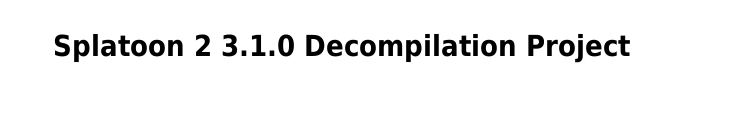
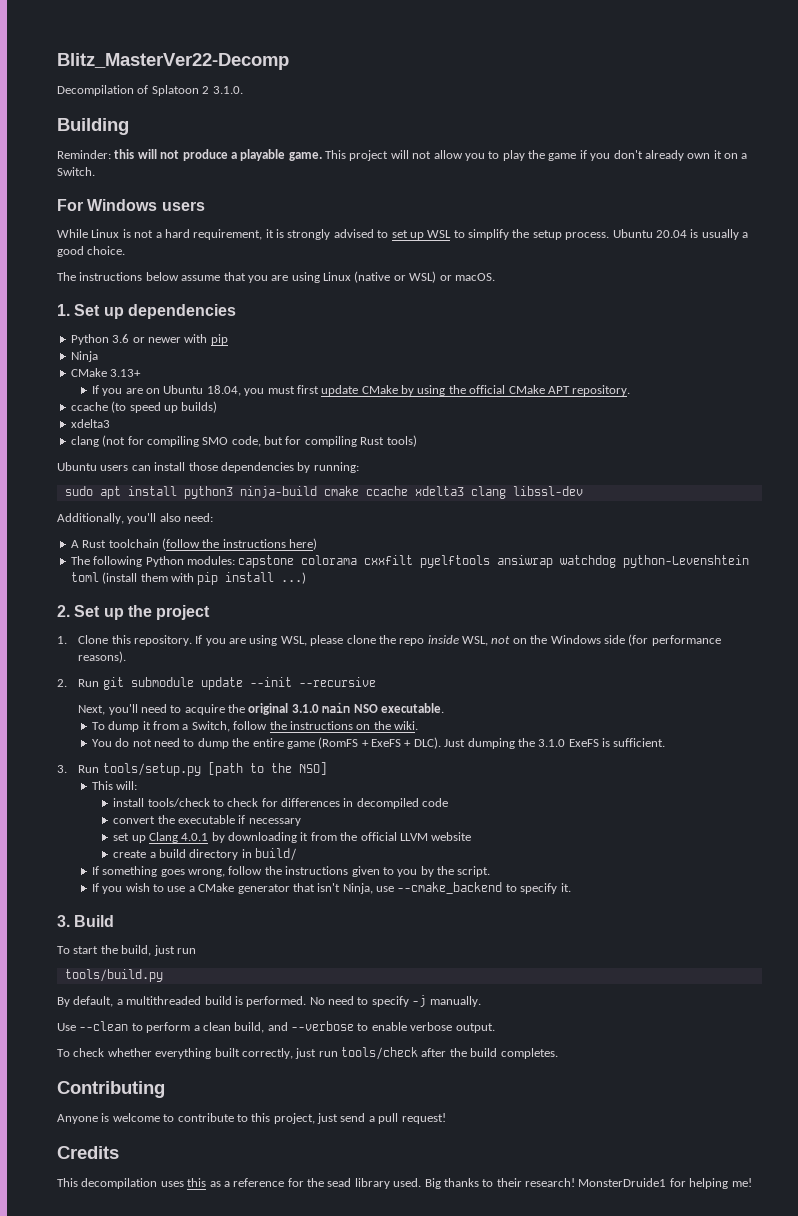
[53,33,630,63] Splatoon 2 3.1.0 Decompilation Project -> [57,53,289,70] [57,85,243,96] [57,118,129,135] [57,149,748,161] [57,167,95,176] [57,199,205,211] [57,229,748,240] [57,246,126,257] [57,271,495,283] [57,304,236,319] [70,334,228,345] [70,351,98,362] [70,368,142,377] [91,385,631,396] [70,401,218,413] [70,419,110,428] [70,435,417,447] [57,462,359,473] [64,486,583,499] [57,513,214,524] [70,538,317,550] [70,555,750,568] [70,572,307,585] [57,605,211,620] [57,634,721,646] [78,651,127,663] [57,677,376,690] [78,702,444,715] [91,721,419,732] [91,737,666,749] [57,762,327,776] [91,781,138,790] [113,798,449,809] [113,815,301,826] [113,832,472,843] [113,848,298,861] [91,866,491,877] [91,882,571,894] [57,915,115,927] [57,945,196,956] [64,969,163,982] [57,995,481,1007] [57,1021,495,1033] [57,1047,558,1060] [57,1081,165,1098] [57,1113,446,1124] [57,1146,119,1159] [57,1178,752,1189] Blitz_MasterVer22-Decomp // Decompilation of Splatoon 2 3.1.0. // Building // Reminder: this will not produce a playable game. This project will not allow you to play the game if you don't already own it on a Switch. // For Windows users // While Linux is not a hard requirement, it is strongly advised to set up WSL to simplify the setup process. Ubuntu 20.04 is usually a good choice. // The instructions below assume that you are using Linux (native or WSL) or macOS. // 1. Set up dependencies // Python 3.6 or newer with pip // Ninja // CMake 3.13+ // If you are on Ubuntu 18.04, you must first update CMake by using the official CMake APT repository. // ccache (to speed up builds) // xdelta3 // clang (not for compiling SMO code, but for compiling Rust tools) // Ubuntu users can install those dependencies by running: // sudo apt install python3 ninja-build cmake ccache xdelta3 clang libssl-dev // Additionally, you'll also need: // A Rust toolchain (follow the instructions here) // The following Python modules: capstone colorama cxxfilt pyelftools ansiwrap watchdog python-Levenshtein toml (install them with pip install ...) // 2. Set up the project // 1. Clone this repository. If you are using WSL, please clone the repo inside WSL, not on the Windows side (for performance reasons). // 2. Run git submodule update --init --recursive // Next, you'll need to acquire the original 3.1.0 main NSO executable. // To dump it from a Switch, follow the instructions on the wiki. // You do not need to dump the entire game (RomFS + ExeFS + DLC). Just dumping the 3.1.0 ExeFS is sufficient. // 3. Run tools/setup.py [path to the NSO] // This will: // install tools/check to check for differences in decompiled code // convert the executable if necessary // set up Clang 4.0.1 by downloading it from the official LLVM website // create a build directory in build/ // If something goes wrong, follow the instructions given to you by the script. // If you wish to use a CMake generator that isn't Ninja, use --cmake_backend to specify it. // 3. Build // To start the build, just run // tools/build.py // By default, a multithreaded build is performed. No need to specify -j manually. // Use --clean to perform a clean build, and --verbose to enable verbose output. // To check whether everything built correctly, just run tools/check after the build completes. // Contributing // Anyone is welcome to contribute to this project, just send a pull request! // Credits // This decompilation uses this as a reference for the sead library used. Big thanks to their research! MonsterDruide1 for helping me!

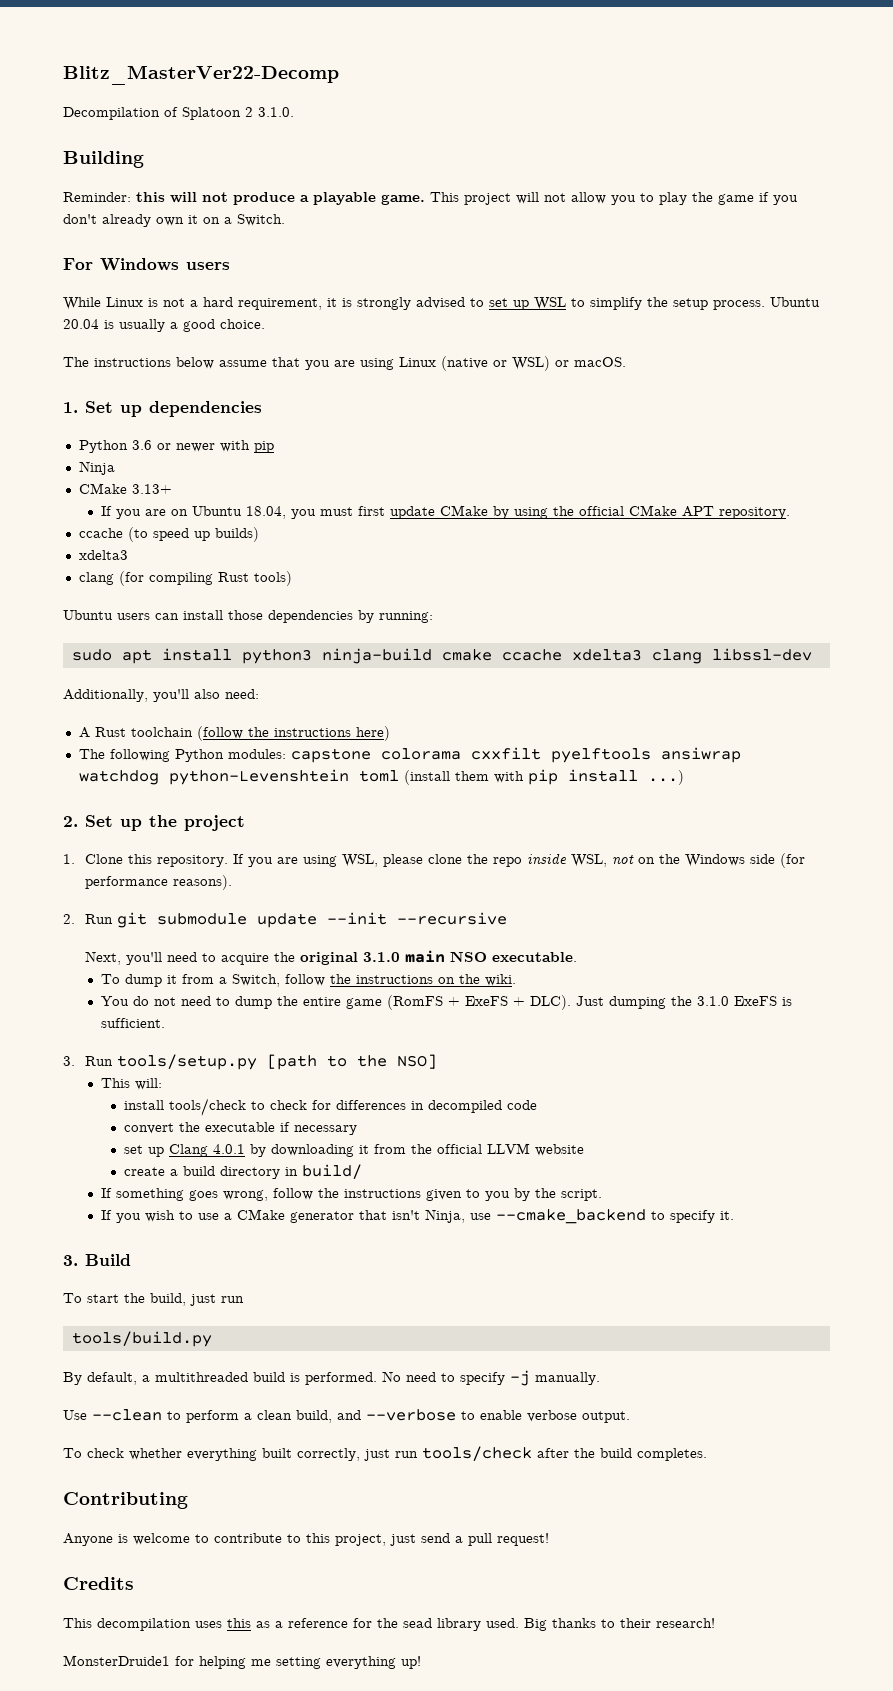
[102,435,302,447] (not for compiling SMO code, but for -> [118,571,144,586] (for
(575, 1182) none -> (715, 1623) //
[731,1178,752,1187] me! -> [251,1656,421,1669] me setting everything up!

